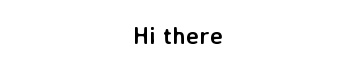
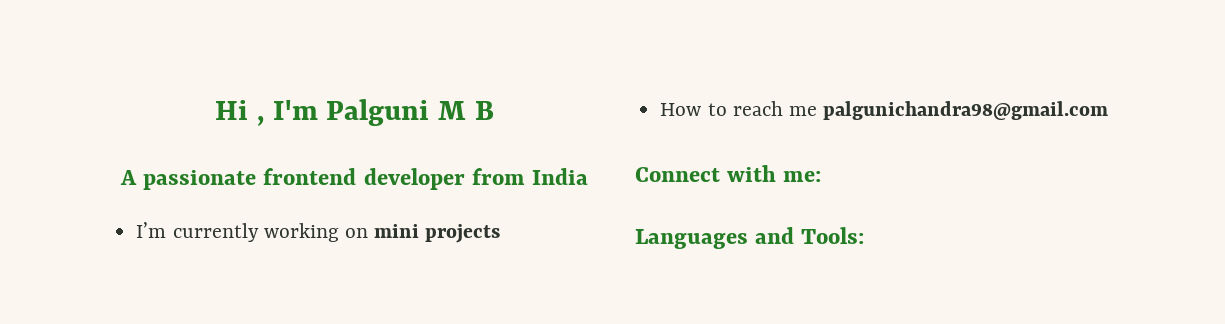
[163,27,223,44] there -> [256,99,494,126] [120,168,588,190] [136,222,501,243] [660,101,1109,120] [635,165,822,182] [635,227,865,249] , I'm Palguni M B // A passionate frontend developer from India // I’m currently working on mini projects // How to reach me palgunichandra98@gmail.com // Connect with me: // Languages and Tools:

